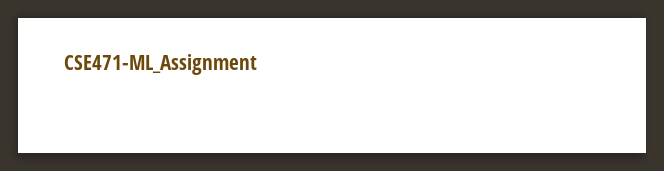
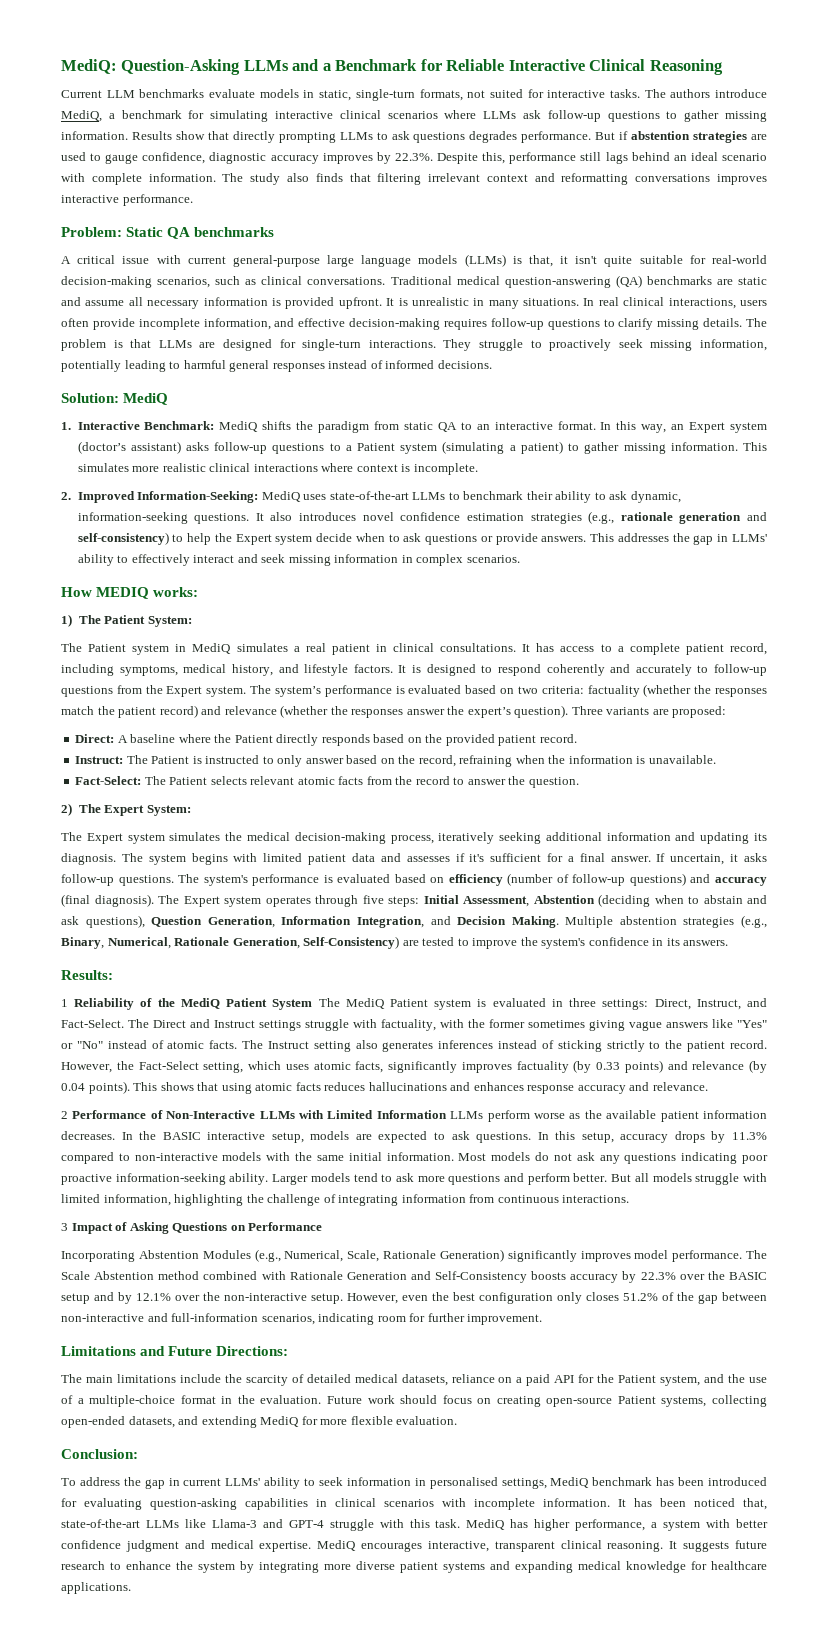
[64,54,257,75] CSE471-ML_Assignment -> [61,59,723,75] [61,89,767,101] [61,110,767,122] [61,131,767,143] [61,152,768,164] [61,173,767,185] [61,194,193,206] [61,227,275,239] [61,254,767,267] [61,275,768,288] [61,297,768,309] [61,318,768,330] [61,339,768,351] [61,360,492,372] [61,393,169,405] [61,421,767,433] [77,441,767,454] [77,463,478,475] [61,491,681,503] [77,511,767,524] [77,532,768,545] [77,554,520,566] [61,587,199,599] [61,614,192,627] [61,643,768,655] [61,664,767,676] [61,684,768,697] [61,705,727,718] [75,734,577,746] [75,755,716,767] [75,776,579,788] [61,803,191,816] [61,832,768,844] [61,853,768,865] [61,873,768,886] [61,894,767,907] [61,915,768,928] [61,936,729,949] [61,970,113,980] [61,998,767,1010] [61,1019,767,1031] [61,1040,768,1052] [61,1060,767,1073] [61,1081,708,1094] [61,1110,767,1122] [61,1131,767,1143] [61,1152,769,1164] [61,1173,768,1185] [61,1194,630,1206] [61,1222,323,1234] [61,1249,768,1262] [61,1271,767,1283] [61,1292,767,1304] [61,1313,543,1325] [61,1346,289,1356] [61,1374,768,1386] [61,1395,767,1407] [61,1416,458,1428] [61,1449,138,1459] [61,1477,768,1489] [61,1498,767,1510] [61,1519,769,1531] [61,1540,767,1552] [61,1561,767,1573] [61,1582,131,1594] MediQ: Question-Asking LLMs and a Benchmark for Reliable Interactive Clinical Reasoning // Current LLM benchmarks evaluate models in static, single-turn formats, not suited for interactive tasks. The authors introduce MediQ, a benchmark for simulating interactive clinical scenarios where LLMs ask follow-up questions to gather missing information. Results show that directly prompting LLMs to ask questions degrades performance. But if abstention strategies are used to gauge confidence, diagnostic accuracy improves by 22.3%. Despite this, performance still lags behind an ideal scenario with complete information. The study also finds that filtering irrelevant context and reformatting conversations improves interactive performance. // Problem: Static QA benchmarks // A critical issue with current general-purpose large language models (LLMs) is that, it isn't quite suitable for real-world decision-making scenarios, such as clinical conversations. Traditional medical question-answering (QA) benchmarks are static and assume all necessary information is provided upfront. It is unrealistic in many situations. In real clinical interactions, users often provide incomplete information, and effective decision-making requires follow-up questions to clarify missing details. The problem is that LLMs are designed for single-turn interactions. They struggle to proactively seek missing information, potentially leading to harmful general responses instead of informed decisions. // Solution: MediQ // 1. Interactive Benchmark: MediQ shifts the paradigm from static QA to an interactive format. In this way, an Expert system (doctor’s assistant) asks follow-up questions to a Patient system (simulating a patient) to gather missing information. This simulates more realistic clinical interactions where context is incomplete. // 2. Improved Information-Seeking: MediQ uses state-of-the-art LLMs to benchmark their ability to ask dynamic, information-seeking questions. It also introduces novel confidence estimation strategies (e.g., rationale generation and self-consistency) to help the Expert system decide when to ask questions or provide answers. This addresses the gap in LLMs' ability to effectively interact and seek missing information in complex scenarios. // How MEDIQ works: // 1) The Patient System: // The Patient system in MediQ simulates a real patient in clinical consultations. It has access to a complete patient record, including symptoms, medical history, and lifestyle factors. It is designed to respond coherently and accurately to follow-up questions from the Expert system. The system’s performance is evaluated based on two criteria: factuality (whether the responses match the patient record) and relevance (whether the responses answer the expert’s question). Three variants are proposed: // Direct: A baseline where the Patient directly responds based on the provided patient record. // Instruct: The Patient is instructed to only answer based on the record, refraining when the information is unavailable. // Fact-Select: The Patient selects relevant atomic facts from the record to answer the question. // 2) The Expert System: // The Expert system simulates the medical decision-making process, iteratively seeking additional information and updating its diagnosis. The system begins with limited patient data and assesses if it's sufficient for a final answer. If uncertain, it asks follow-up questions. The system's performance is evaluated based on efficiency (number of follow-up questions) and accuracy (final diagnosis). The Expert system operates through five steps: Initial Assessment, Abstention (deciding when to abstain and ask questions), Question Generation, Information Integration, and Decision Making. Multiple abstention strategies (e.g., Binary, Numerical, Rationale Generation, Self-Consistency) are tested to improve the system's confidence in its answers. // Results: // 1 Reliability of the MediQ Patient System The MediQ Patient system is evaluated in three settings: Direct, Instruct, and Fact-Select. The Direct and Instruct settings struggle with factuality, with the former sometimes giving vague answers like "Yes" or "No" instead of atomic facts. The Instruct setting also generates inferences instead of sticking strictly to the patient record. However, the Fact-Select setting, which uses atomic facts, significantly improves factuality (by 0.33 points) and relevance (by 0.04 points). This shows that using atomic facts reduces hallucinations and enhances response accuracy and relevance. // 2 Performance of Non-Interactive LLMs with Limited Information LLMs perform worse as the available patient information decreases. In the BASIC interactive setup, models are expected to ask questions. In this setup, accuracy drops by 11.3% compared to non-interactive models with the same initial information. Most models do not ask any questions indicating poor proactive information-seeking ability. Larger models tend to ask more questions and perform better. But all models struggle with limited information, highlighting the challenge of integrating information from continuous interactions. // 3 Impact of Asking Questions on Performance // Incorporating Abstention Modules (e.g., Numerical, Scale, Rationale Generation) significantly improves model performance. The Scale Abstention method combined with Rationale Generation and Self-Consistency boosts accuracy by 22.3% over the BASIC setup and by 12.1% over the non-interactive setup. However, even the best configuration only closes 51.2% of the gap between non-interactive and full-information scenarios, indicating room for further improvement. // Limitations and Future Directions: // The main limitations include the scarcity of detailed medical datasets, reliance on a paid API for the Patient system, and the use of a multiple-choice format in the evaluation. Future work should focus on creating open-source Patient systems, collecting open-ended datasets, and extending MediQ for more flexible evaluation. // Conclusion: // To address the gap in current LLMs' ability to seek information in personalised settings, MediQ benchmark has been introduced for evaluating question-asking capabilities in clinical scenarios with incomplete information. It has been noticed that, state-of-the-art LLMs like Llama-3 and GPT-4 struggle with this task. MediQ has higher performance, a system with better confidence judgment and medical expertise. MediQ encourages interactive, transparent clinical reasoning. It suggests future research to enhance the system by integrating more diverse patient systems and expanding medical knowledge for healthcare applications.

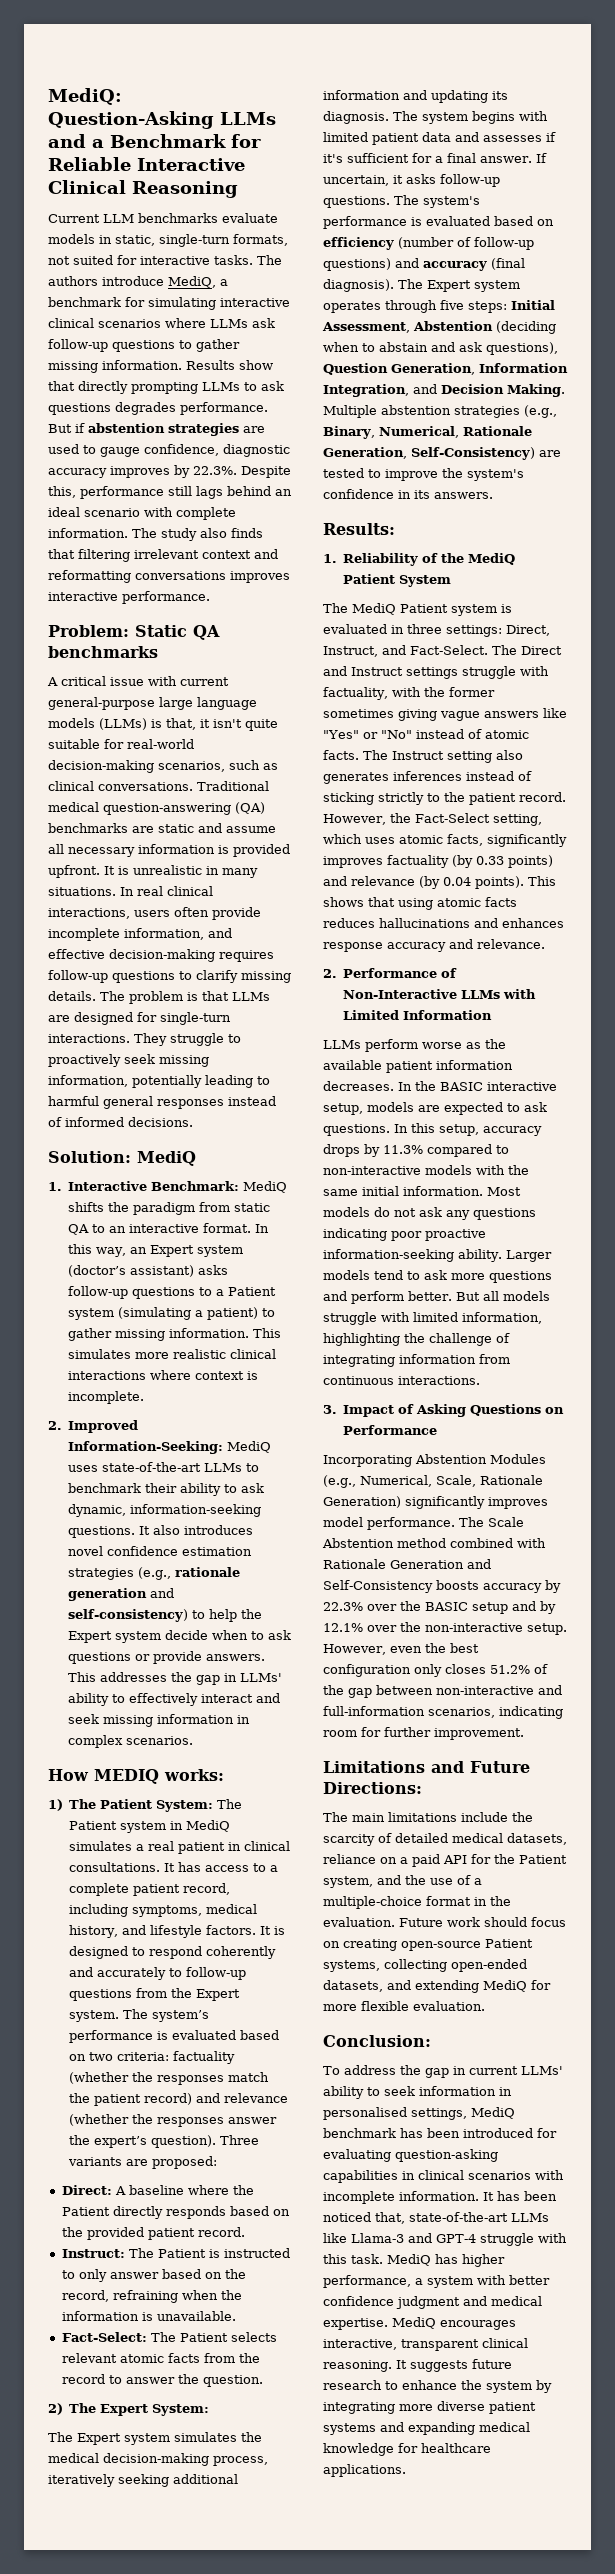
(192, 621) // -> (214, 1806) none
[61,999,68,1007] 1 -> [323,554,337,563] 1.
(313, 1004) none -> (452, 581) //
[61,1111,68,1119] 2 -> [323,969,337,978] 2.
(447, 1114) none -> (493, 1015) //
[61,1223,68,1231] 3 -> [323,1405,337,1414] 3.

